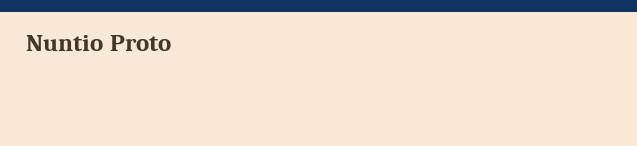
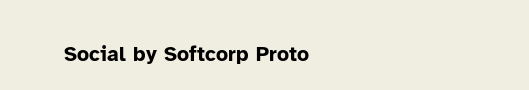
[26,35,103,51] Nuntio -> [64,45,249,64] Social by Softcorp

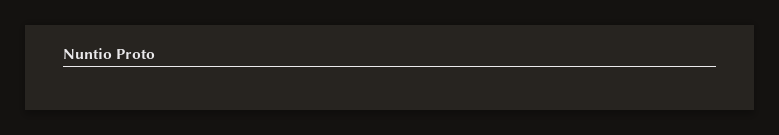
[64,45,249,64] Social by Softcorp -> [63,48,112,59] Nuntio

